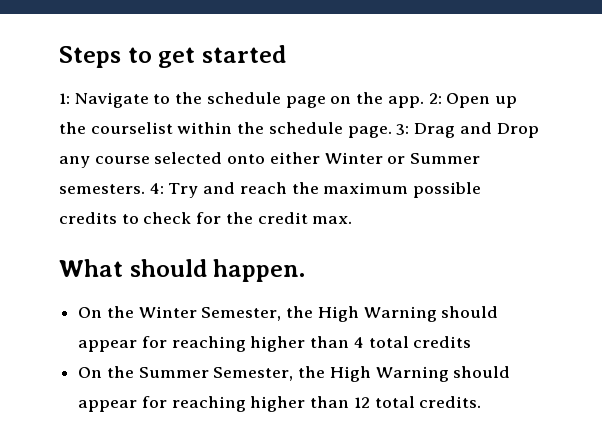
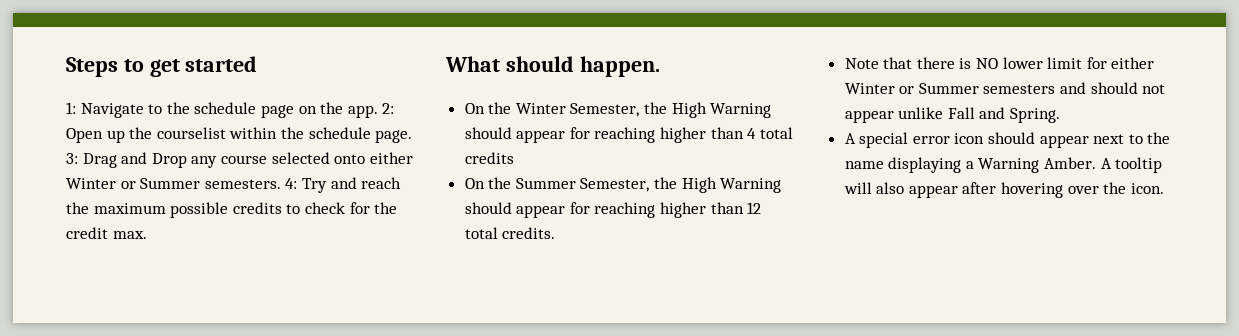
(482, 402) none -> [844,57,1155,69] [844,82,1166,94] [844,107,1061,123] [844,132,1171,148] [844,157,1163,173] [843,182,1164,198] // Note that there is NO lower limit for either Winter or Summer semesters and should not appear unlike Fall and Spring. // A special error icon should appear next to the name displaying a Warning Amber. A tooltip will also appear after hovering over the icon.

